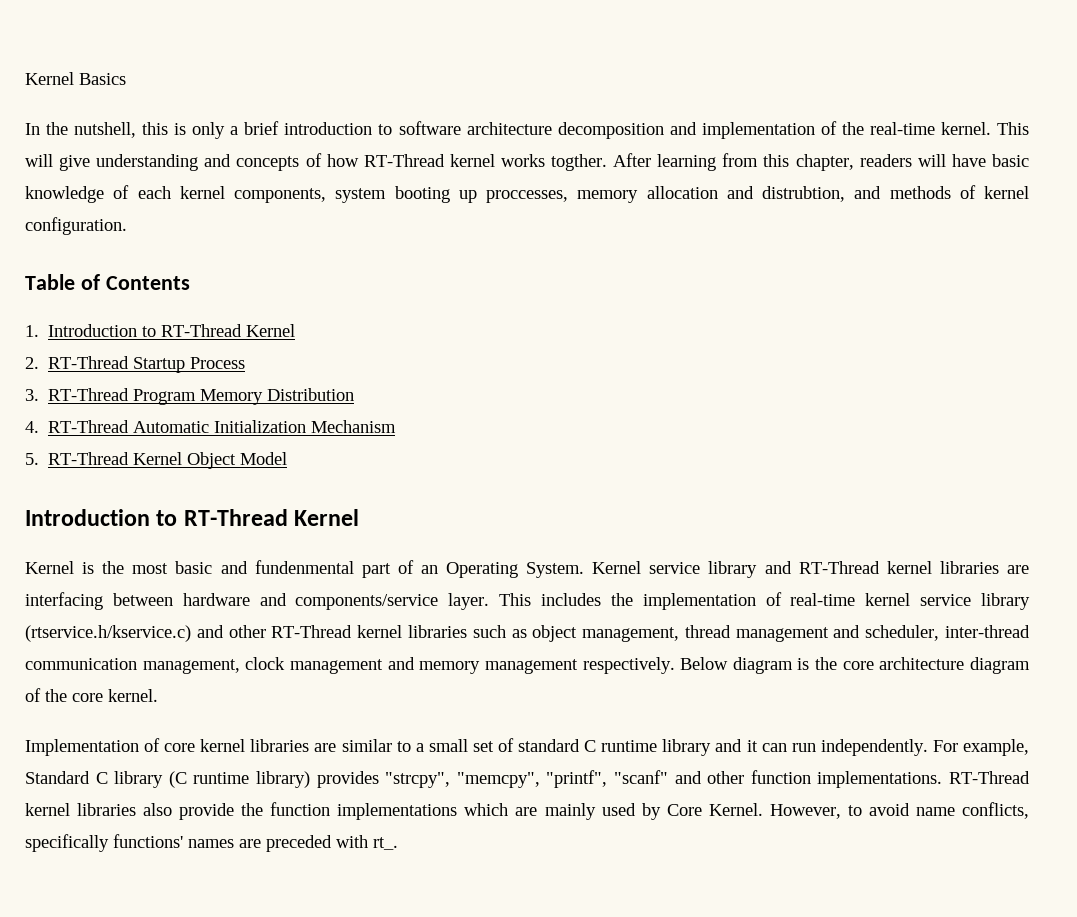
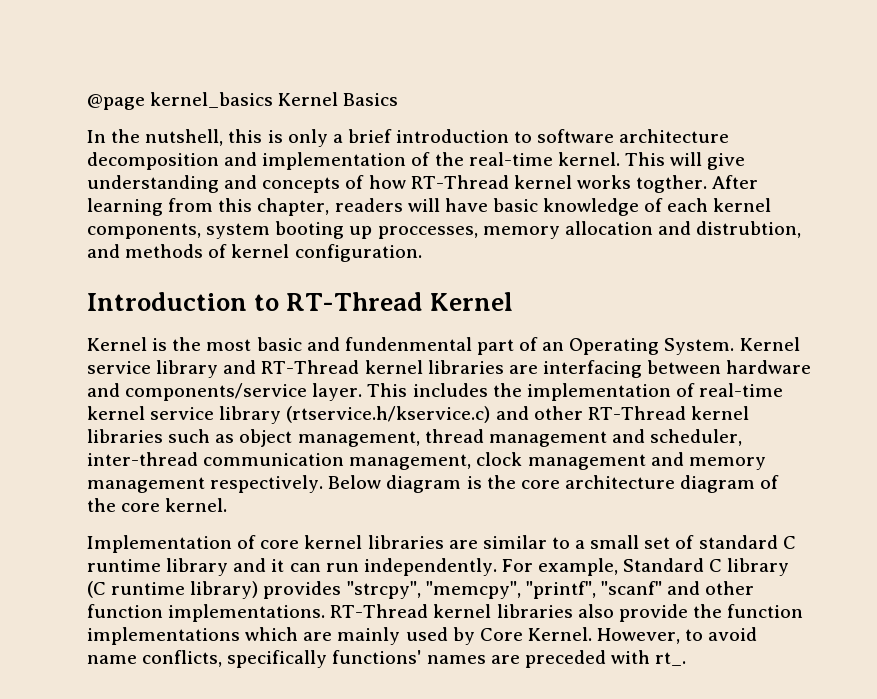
(25, 78) none -> [87,92,274,110] @page kernel_basics
[25,274,190,290] [25,324,296,337] [25,356,246,373] [25,388,355,405] [25,420,397,433] [25,452,288,469] // Table of Contents // 1. Introduction to RT-Thread Kernel // 2. RT-Thread Startup Process // 3. RT-Thread Program Memory Distribution // 4. RT-Thread Automatic Initialization Mechanism // 5. RT-Thread Kernel Object Model -> (422, 253) none

